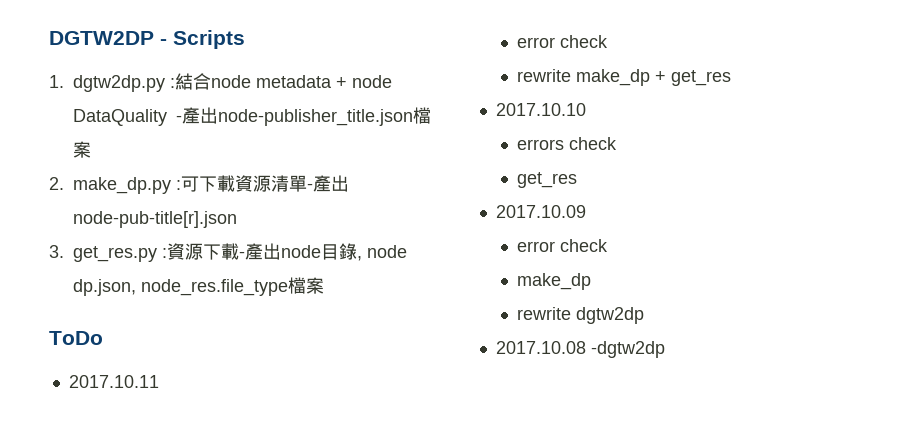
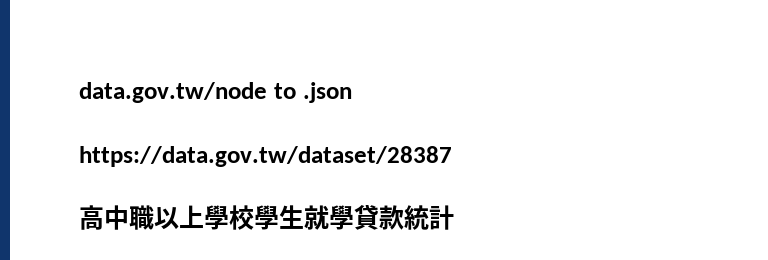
[49,30,245,49] [49,73,392,92] [73,107,431,126] [73,141,91,158] [49,175,349,194] [73,211,237,228] [49,243,407,262] [73,277,324,296] [49,331,103,345] [68,375,159,388] [517,35,609,48] [517,69,732,86] [495,103,586,116] [517,137,618,150] [517,172,578,188] [495,205,586,218] [517,239,609,252] [517,273,592,290] [517,307,645,324] [495,341,665,358] DGTW2DP - Scripts // 1. dgtw2dp.py :結合node metadata + node DataQuality -產出node-publisher_title.json檔案 // 2. make_dp.py :可下載資源清單-產出node-pub-title[r].json // 3. get_res.py :資源下載-產出node目錄, node dp.json, node_res.file_type檔案 // ToDo // 2017.10.11 // error check // rewrite make_dp + get_res // 2017.10.10 // errors check // get_res // 2017.10.09 // error check // make_dp // rewrite dgtw2dp // 2017.10.08 -dgtw2dp -> [79,82,352,103] [79,146,452,167] [79,205,454,230] data.gov.tw/node to .json // https://data.gov.tw/dataset/28387 // 高中職以上學校學生就學貸款統計

